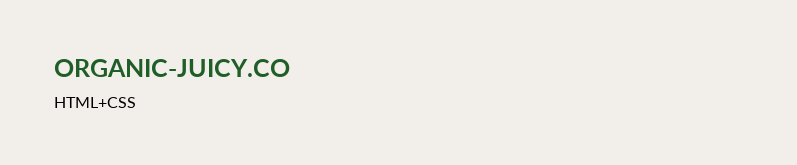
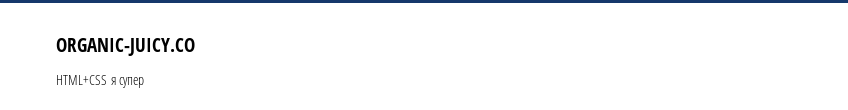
(136, 102) none -> [110,77,145,88] я супер

